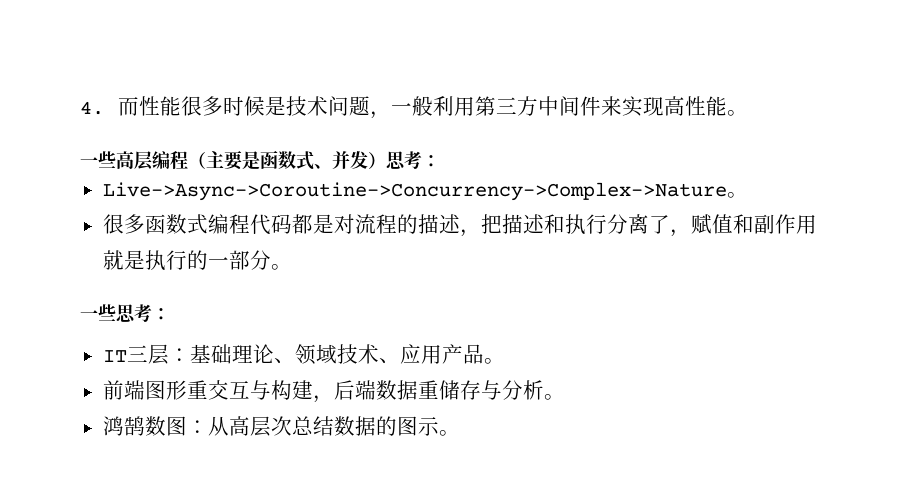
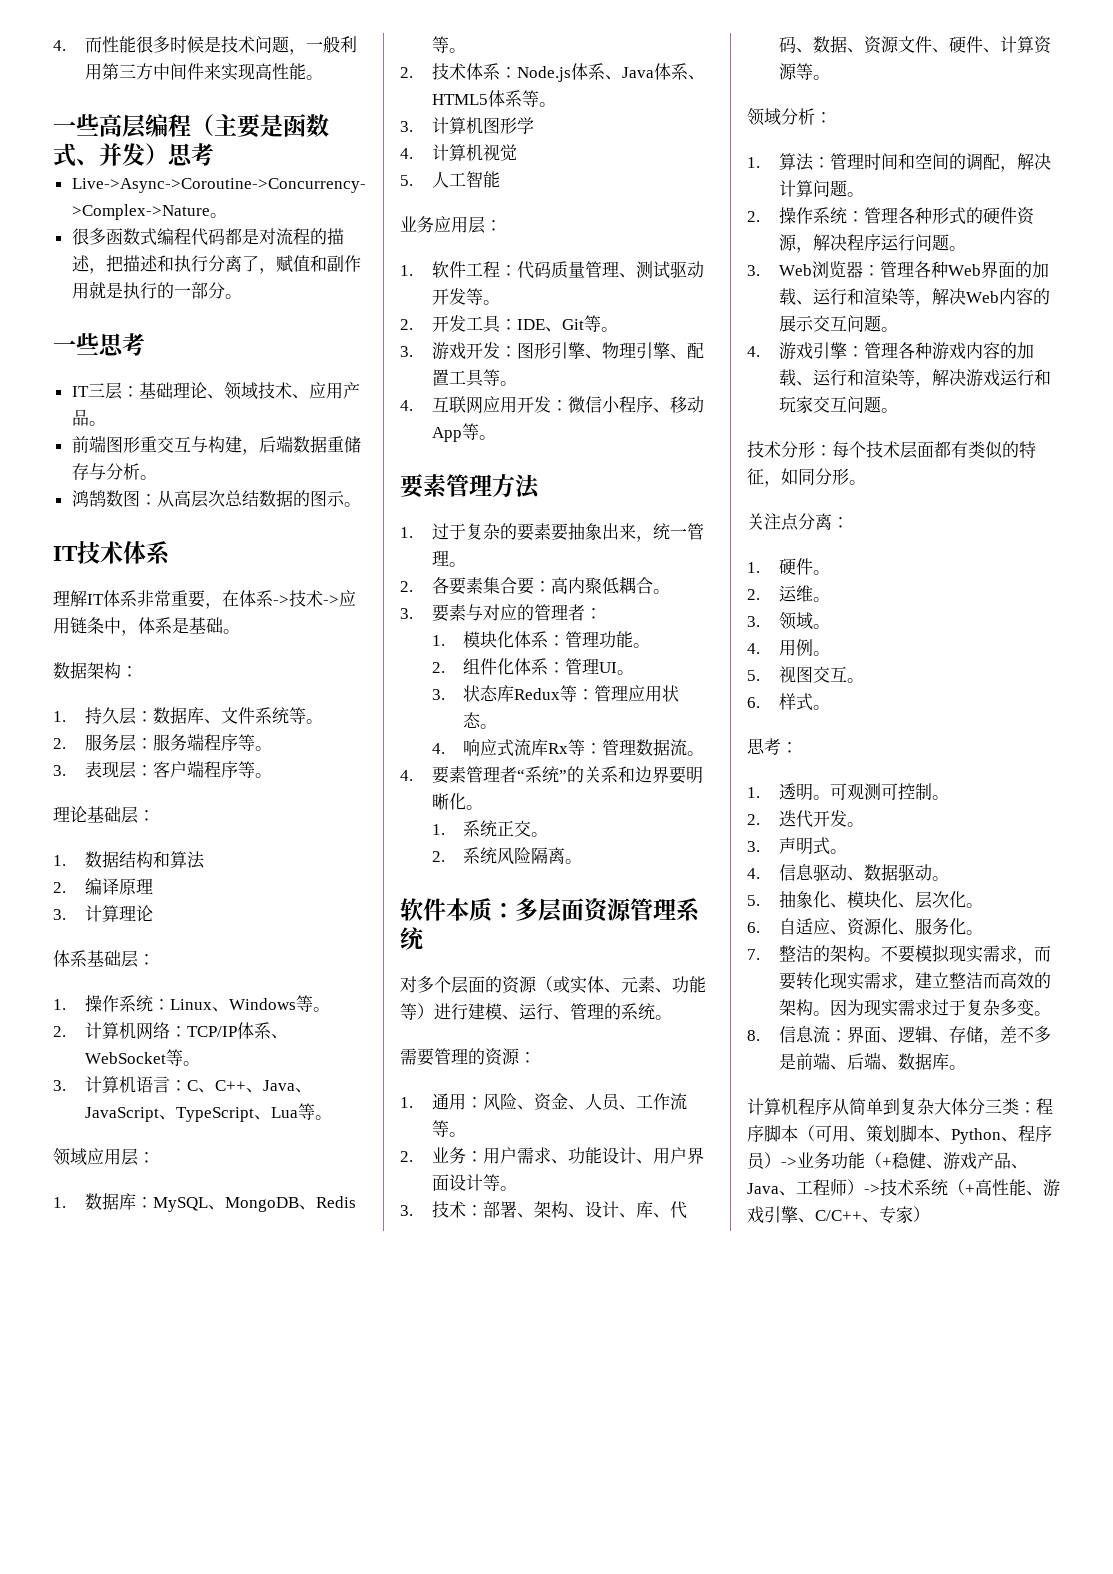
[422,155,440,167] ： -> (214, 154) none
[152,308,170,320] ： -> (145, 344) none
(460, 433) none -> [53,541,170,565] [53,590,356,609] [53,617,240,636] [53,662,138,679] [53,707,323,725] [53,733,272,752] [53,760,272,779] [53,806,155,824] [53,851,205,869] [53,878,153,895] [53,905,153,922] [53,950,155,968] [53,995,330,1012] [53,1022,288,1040] [84,1049,200,1066] [53,1076,312,1093] [84,1103,332,1122] [53,1148,155,1166] [53,1193,356,1212] [431,36,466,53] [400,63,705,82] [431,90,556,107] [400,117,534,134] [400,144,517,161] [400,171,500,188] [400,216,502,234] [400,261,704,279] [431,288,500,305] [400,315,618,333] [400,342,704,360] [431,369,517,387] [400,396,704,414] [431,423,496,442] [400,474,540,499] [400,523,704,542] [431,550,466,567] [400,576,670,595] [400,604,602,622] [431,631,651,648] [431,658,635,675] [431,685,680,702] [463,712,498,729] [431,739,705,757] [400,766,703,784] [431,793,483,810] [431,820,549,837] [431,847,583,865] [400,898,700,923] [400,927,425,950] [400,976,706,994] [400,1003,672,1020] [400,1048,536,1066] [400,1093,687,1111] [431,1120,466,1137] [400,1147,704,1164] [431,1174,517,1191] [400,1201,687,1219] [778,36,1052,54] [778,63,830,80] [747,108,832,126] [747,153,1051,172] [778,180,864,197] [747,207,1035,225] [778,234,966,253] [747,261,1049,278] [778,288,1050,307] [778,315,898,332] [747,342,1034,360] [778,369,1051,388] [778,396,898,414] [747,441,1036,459] [747,468,866,487] [747,513,849,531] [747,558,830,575] [747,585,830,602] [747,612,830,630] [747,639,830,656] [747,666,864,683] [747,693,830,711] [747,738,798,755] [747,783,949,801] [747,810,864,828] [747,837,847,855] [747,864,949,881] [747,891,983,909] [747,918,983,936] [747,944,1051,964] [778,972,1051,991] [778,999,1051,1017] [747,1026,1051,1045] [778,1052,966,1070] [747,1098,1053,1115] [747,1125,1052,1144] [747,1152,1028,1170] [747,1178,1060,1197] [747,1206,930,1224] // IT技术体系 // 理解IT体系非常重要，在体系->技术->应用链条中，体系是基础。 // 数据架构： // 1.持久层：数据库、文件系统等。 // 2.服务层：服务端程序等。 // 3.表现层：客户端程序等。 // 理论基础层： // 1.数据结构和算法 // 2.编译原理 // 3.计算理论 // 体系基础层： // 1.操作系统：Linux、Windows等。 // 2.计算机网络：TCP/IP体系、WebSocket等。 // 3.计算机语言：C、C++、Java、JavaScript、TypeScript、Lua等。 // 领域应用层： // 1.数据库：MySQL、MongoDB、Redis等。 // 2.技术体系：Node.js体系、Java体系、HTML5体系等。 // 3.计算机图形学 // 4.计算机视觉 // 5.人工智能 // 业务应用层： // 1.软件工程：代码质量管理、测试驱动开发等。 // 2.开发工具：IDE、Git等。 // 3.游戏开发：图形引擎、物理引擎、配置工具等。 // 4.互联网应用开发：微信小程序、移动App等。 // 要素管理方法 // 1.过于复杂的要素要抽象出来，统一管理。 // 2.各要素集合要：高内聚低耦合。 // 3.要素与对应的管理者： // 1.模块化体系：管理功能。 // 2.组件化体系：管理UI。 // 3.状态库Redux等：管理应用状态。 // 4.响应式流库Rx等：管理数据流。 // 4.要素管理者“系统”的关系和边界要明晰化。 // 1.系统正交。 // 2.系统风险隔离。 // 软件本质：多层面资源管理系统 // 对多个层面的资源（或实体、元素、功能等）进行建模、运行、管理的系统。 // 需要管理的资源： // 1.通用：风险、资金、人员、工作流等。 // 2.业务：用户需求、功能设计、用户界面设计等。 // 3.技术：部署、架构、设计、库、代码、数据、资源文件、硬件、计算资源等。 // 领域分析： // 1.算法：管理时间和空间的调配，解决计算问题。 // 2.操作系统：管理各种形式的硬件资源，解决程序运行问题。 // 3. Web浏览器：管理各种Web界面的加载、运行和渲染等，解决Web内容的展示交互问题。 // 4.游戏引擎：管理各种游戏内容的加载、运行和渲染等，解决游戏运行和玩家交互问题。 // 技术分形：每个技术层面都有类似的特征，如同分形。 // 关注点分离： // 1.硬件。 // 2.运维。 // 3.领域。 // 4.用例。 // 5.视图交互。 // 6.样式。 // 思考： // 1.透明。可观测可控制。 // 2.迭代开发。 // 3.声明式。 // 4.信息驱动、数据驱动。 // 5.抽象化、模块化、层次化。 // 6.自适应、资源化、服务化。 // 7.整洁的架构。不要模拟现实需求，而要转化现实需求，建立整洁而高效的架构。因为现实需求过于复杂多变。 // 8.信息流：界面、逻辑、存储，差不多是前端、后端、数据库。 // 计算机程序从简单到复杂大体分三类：程序脚本（可用、策划脚本、Python、程序员）->业务功能（+稳健、游戏产品、Java、工程师）->技术系统（+高性能、游戏引擎、C/C++、专家）

